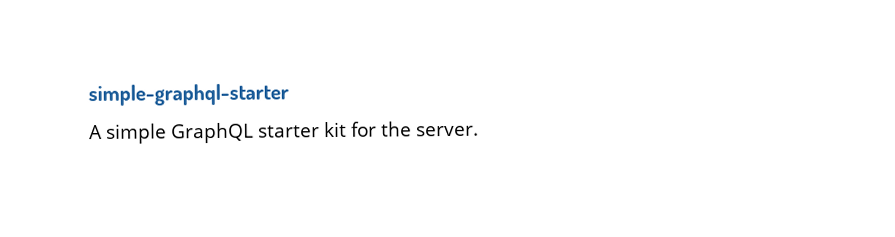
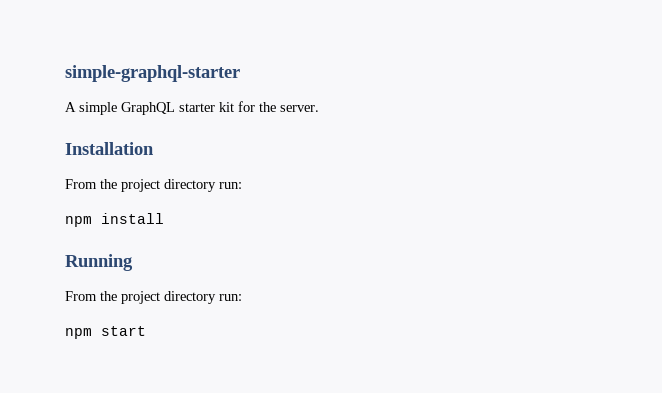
(479, 131) none -> [65,142,154,155] [65,179,242,192] [65,213,164,227] [65,254,133,271] [65,291,242,304] [65,326,146,339] // Installation // From the project directory run: // npm install // Running // From the project directory run: // npm start

